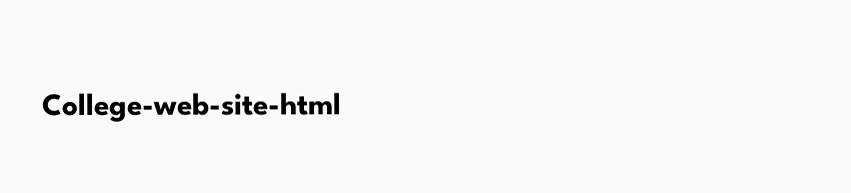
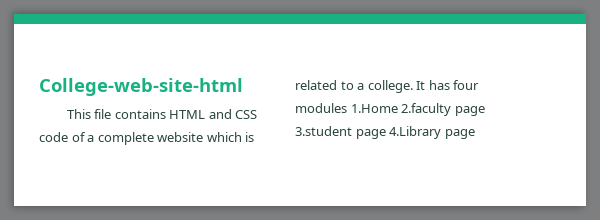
(342, 107) none -> [66,109,258,119] [39,132,255,145] [295,80,480,93] [295,103,485,116] [295,126,475,139] // This file contains HTML and CSS code of a complete website which is related to a college. It has four modules 1.Home 2.faculty page 3.student page 4.Library page

